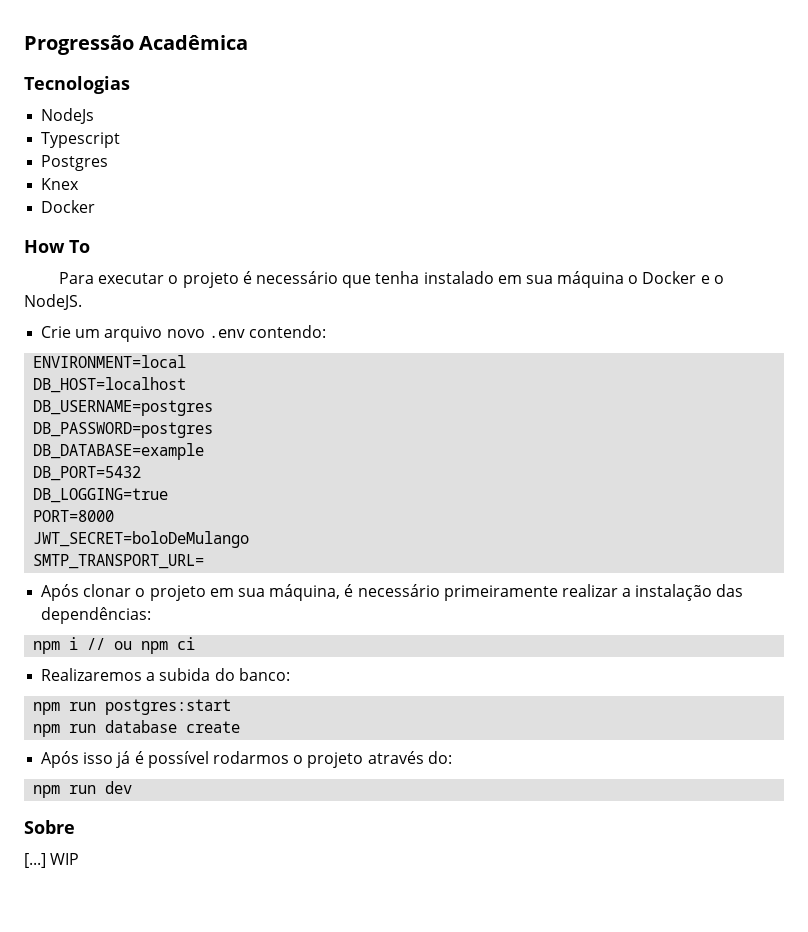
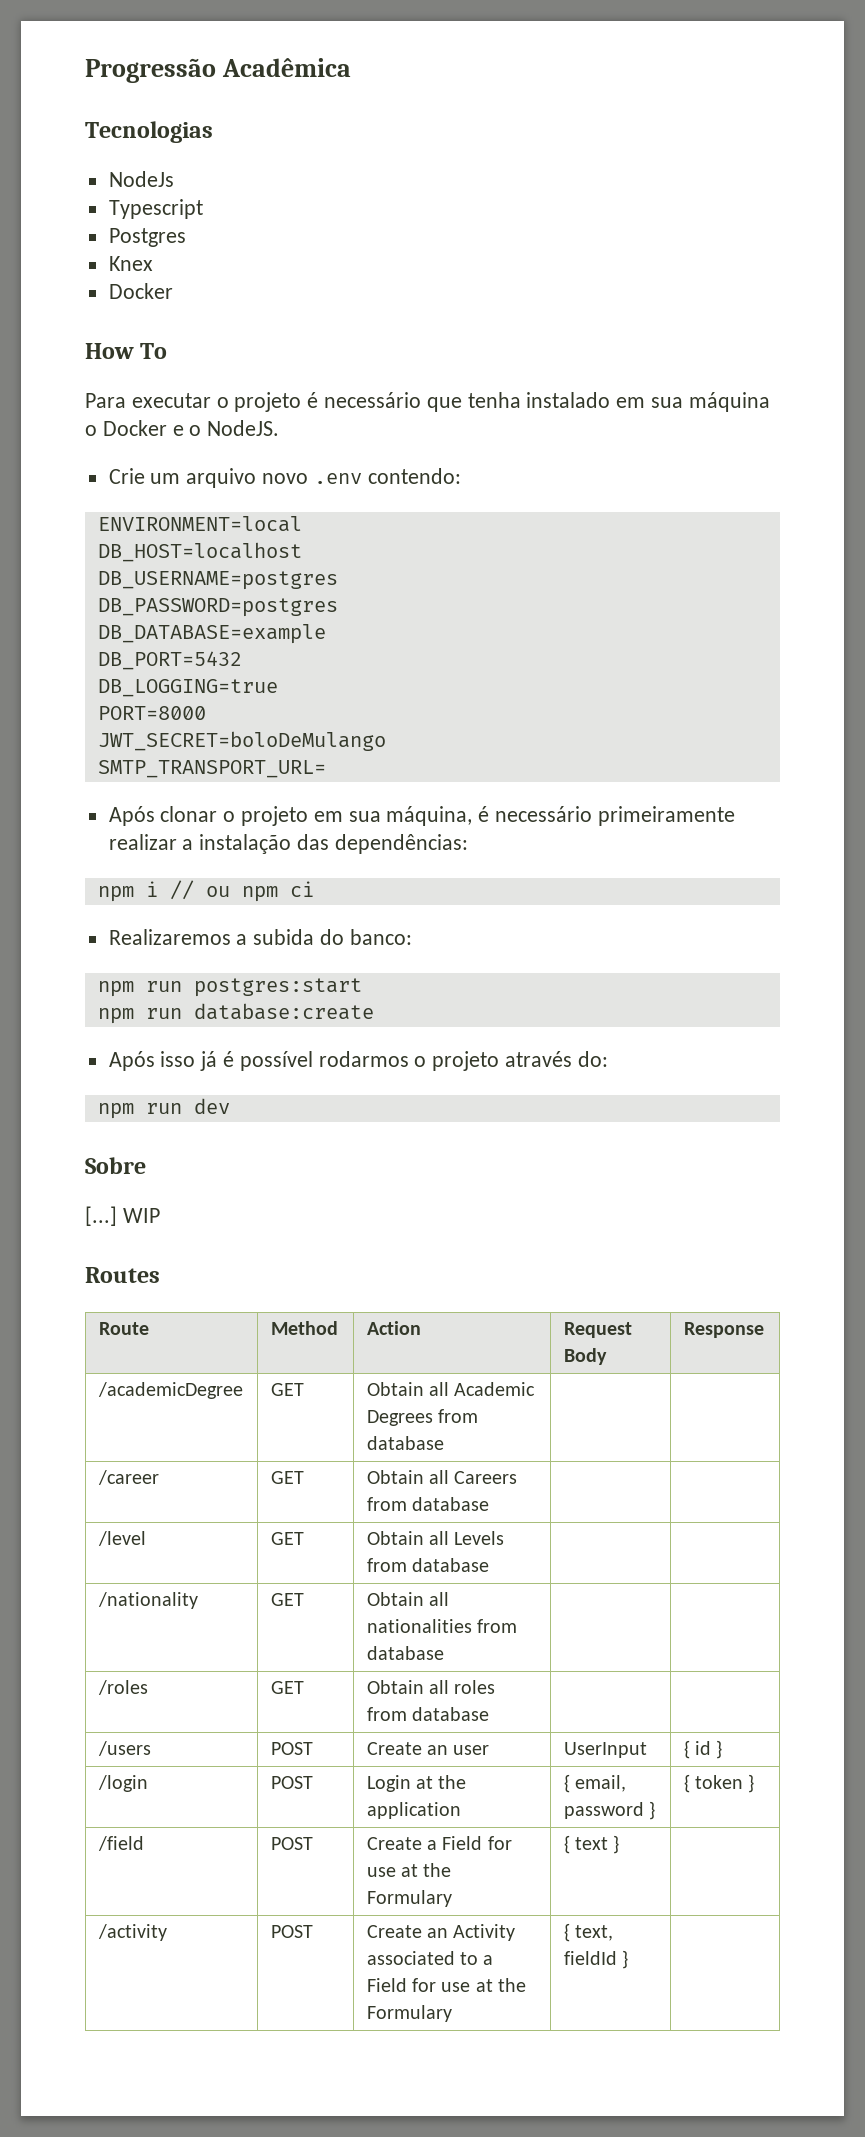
[105,720,241,733] database create -> [193,1003,374,1020] database:create
(80, 859) none -> [85,1267,160,1283] [98,1322,149,1335] [270,1321,338,1335] [366,1321,421,1335] [563,1322,632,1338] [563,1348,607,1365] [683,1322,764,1338] [97,1382,243,1399] [270,1383,304,1396] [366,1382,536,1396] [366,1409,479,1426] [366,1436,444,1450] [97,1470,159,1485] [270,1471,304,1484] [366,1470,518,1484] [366,1497,490,1511] [97,1531,146,1546] [270,1532,304,1545] [366,1531,505,1545] [366,1558,490,1572] [97,1592,198,1609] [270,1593,304,1606] [366,1592,450,1606] [366,1619,518,1633] [366,1646,444,1660] [97,1680,148,1695] [270,1681,304,1694] [366,1680,496,1694] [366,1707,490,1721] [97,1741,151,1756] [270,1742,313,1755] [366,1742,490,1755] [563,1742,647,1758] [683,1740,723,1759] [97,1775,148,1792] [270,1776,313,1789] [366,1775,467,1792] [366,1802,461,1819] [563,1774,627,1793] [563,1801,656,1820] [683,1774,755,1793] [97,1836,144,1851] [270,1837,313,1850] [366,1836,512,1850] [366,1863,452,1877] [366,1890,452,1907] [563,1835,620,1854] [97,1924,167,1941] [270,1925,313,1938] [366,1924,516,1941] [366,1951,494,1965] [366,1978,526,1992] [366,2005,452,2022] [563,1923,614,1942] [563,1950,629,1969] // Routes // Route | Method | Action | Request Body | Response // /academicDegree | GET | Obtain all Academic Degrees from database | | // /career | GET | Obtain all Careers from database | | // /level | GET | Obtain all Levels from database | | // /nationality | GET | Obtain all nationalities from database | | // /roles | GET | Obtain all roles from database | | // /users | POST | Create an user | UserInput | { id } // /login | POST | Login at the application | { email, password } | { token } // /field | POST | Create a Field for use at the Formulary | { text } | // /activity | POST | Create an Activity associated to a Field for use at the Formulary | { text, fieldId } |

